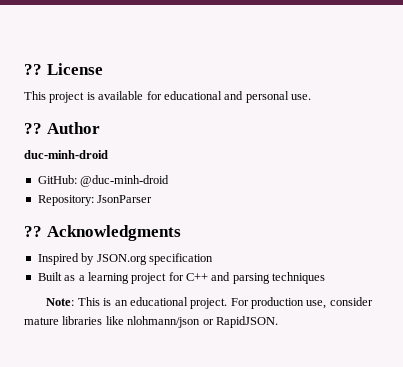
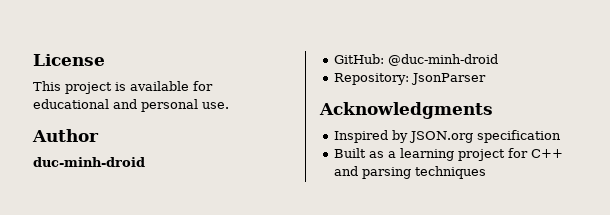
[24,64,42,75] ?? -> (33, 60) none
[24,123,42,134] ?? -> (229, 105) none
[24,226,42,237] ?? -> (487, 79) none
[46,297,373,309] [24,316,278,328] // Note: This is an educational project. For production use, consider mature libraries like nlohmann/json or RapidJSON. -> (487, 172) none

